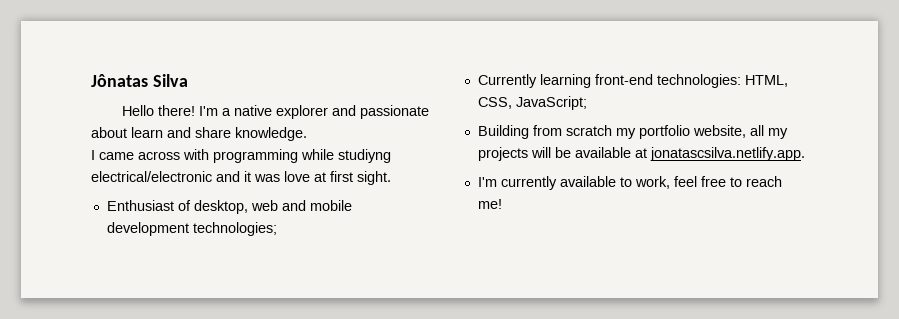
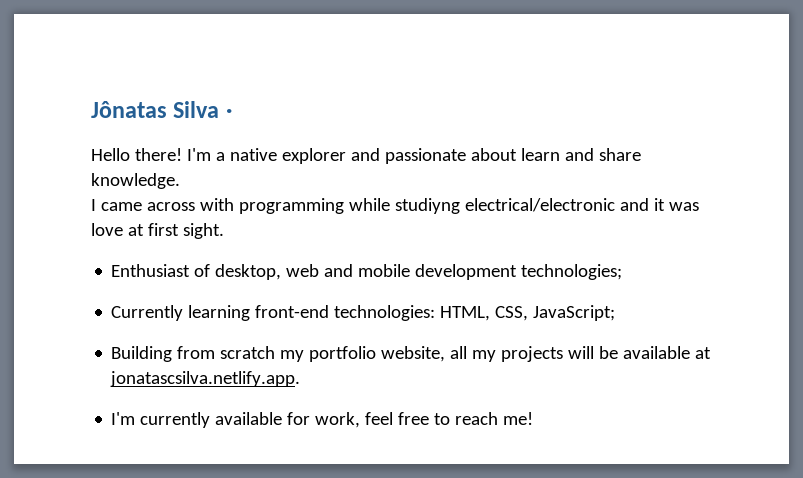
(188, 80) none -> [225,109,232,118] ·
[619,177,632,187] to -> [287,412,311,425] for

